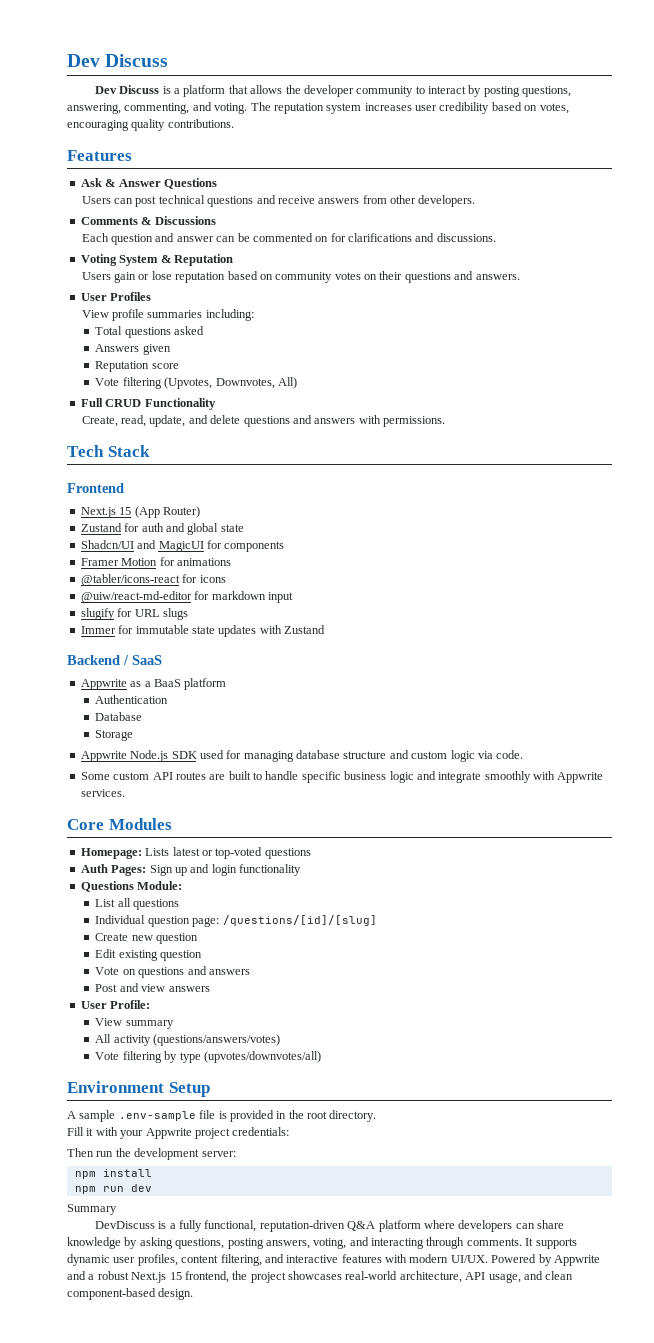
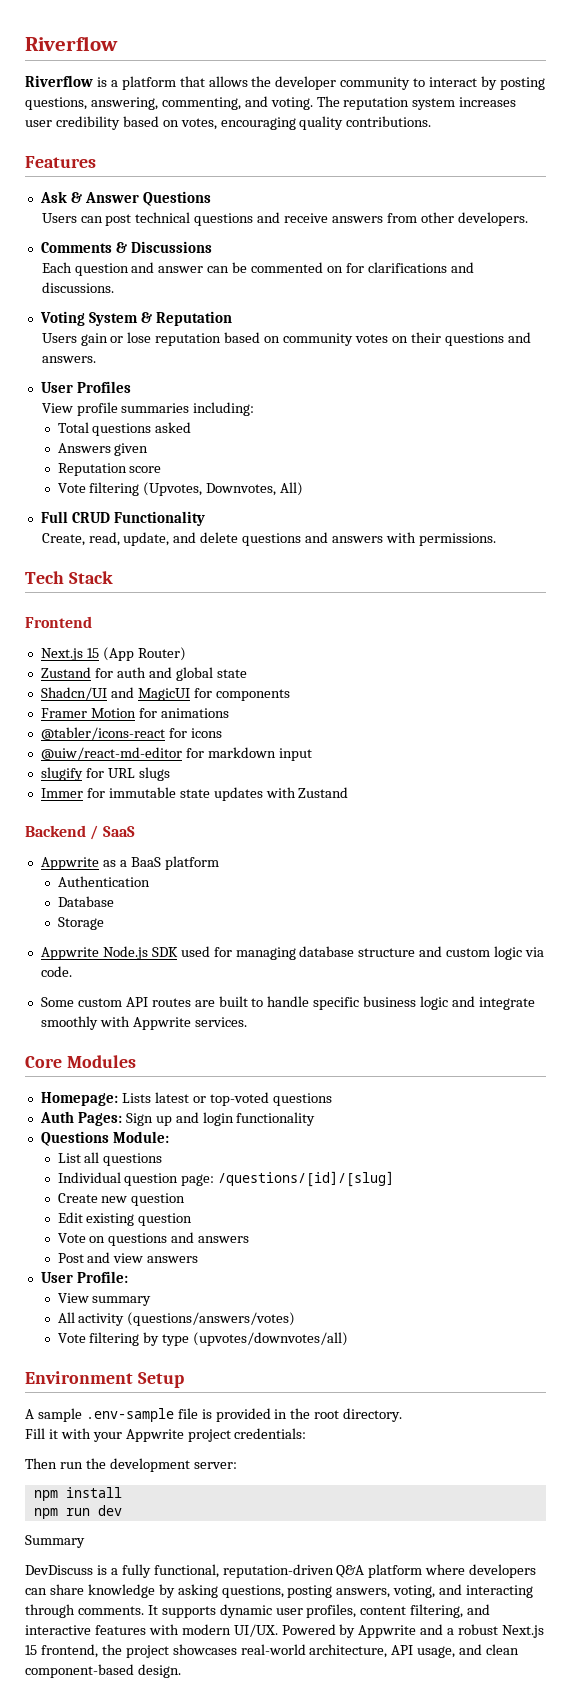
[67,54,169,67] [94,85,160,94] Dev Discuss // Dev Discuss -> [25,36,118,51] [25,75,93,87] Riverflow // Riverflow

